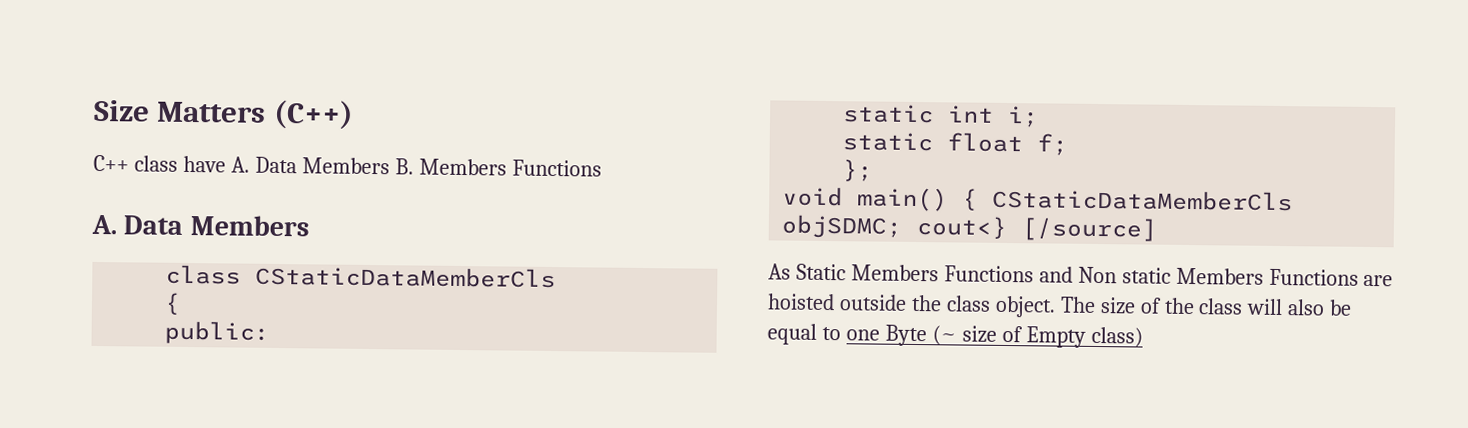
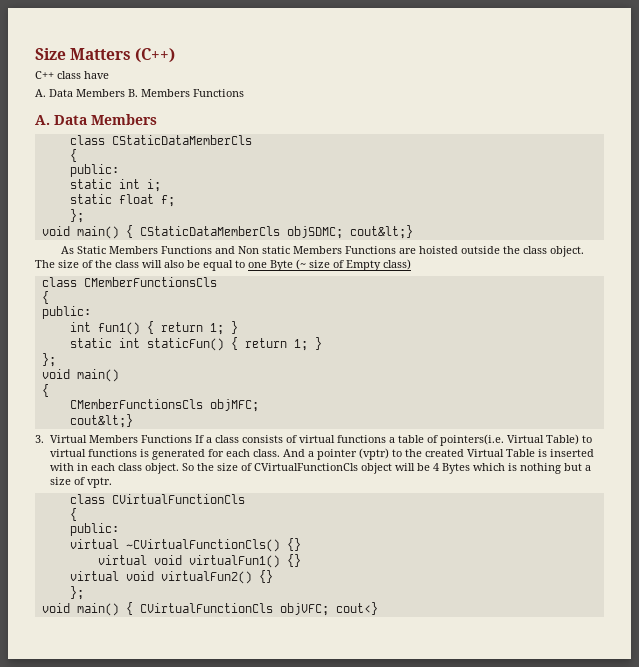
(226, 164) none -> (109, 75) //
[916,216,1158,242] cout<} [/source] -> [349,225,413,239] cout&lt;}
(1143, 337) none -> [41,277,217,287] [41,291,49,304] [41,306,91,319] [69,321,238,335] [69,337,322,351] [41,353,56,367] [41,369,119,382] [41,384,49,397] [69,399,259,412] [69,414,133,428] [35,434,592,446] [49,448,594,460] [49,463,591,474] [49,477,112,488] [69,494,245,504] [69,508,77,521] [69,523,119,536] [69,538,301,552] [97,554,301,568] [69,570,273,584] [69,586,84,600] [41,602,378,616] // class CMemberFunctionsCls // { // public: // int fun1() { return 1; } // static int staticFun() { return 1; } // }; // void main() // { // CMemberFunctionsCls objMFC; // cout&lt;} // 3. Virtual Members Functions If a class consists of virtual functions a table of pointers(i.e. Virtual Table) to virtual functions is generated for each class. And a pointer (vptr) to the created Virtual Table is inserted with in each class object. So the size of CVirtualFunctionCls object will be 4 Bytes which is nothing but a size of vptr. // class CVirtualFunctionCls // { // public: // virtual ~CVirtualFunctionCls() {} // virtual void virtualFun1() {} // virtual void virtualFun2() {} // }; // void main() { CVirtualFunctionCls objVFC; cout<}

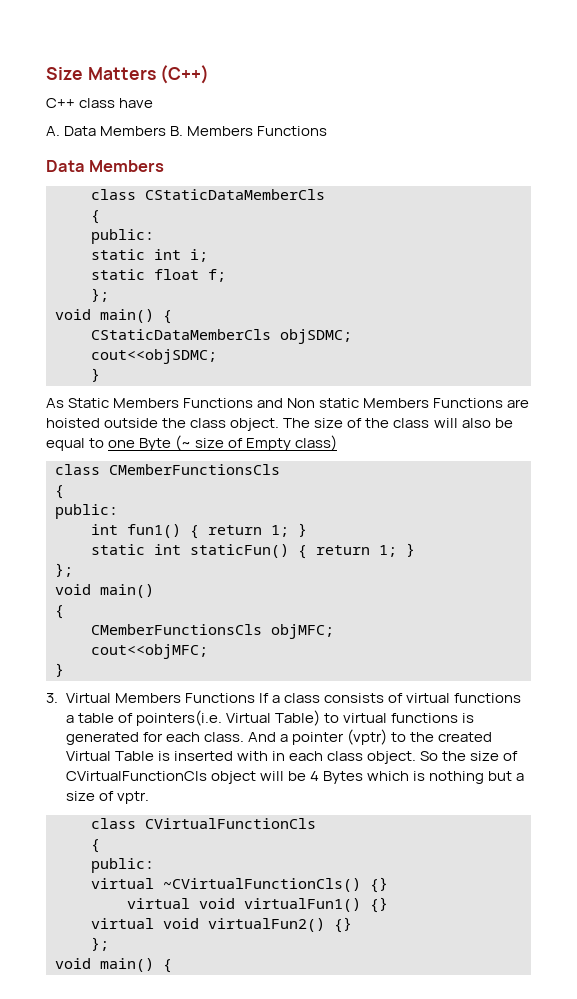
[35,115,50,125] A. -> (328, 131) none
(133, 231) none -> (172, 317) //
[349,225,413,239] cout&lt;} -> [91,349,217,364] [91,368,100,382] // cout<<objSDMC; // }
[69,414,133,428] cout&lt;} -> [91,644,208,659] [55,663,64,677] cout<<objMFC; // }
[139,602,378,616] CVirtualFunctionCls objVFC; cout<} -> (172, 966) none

